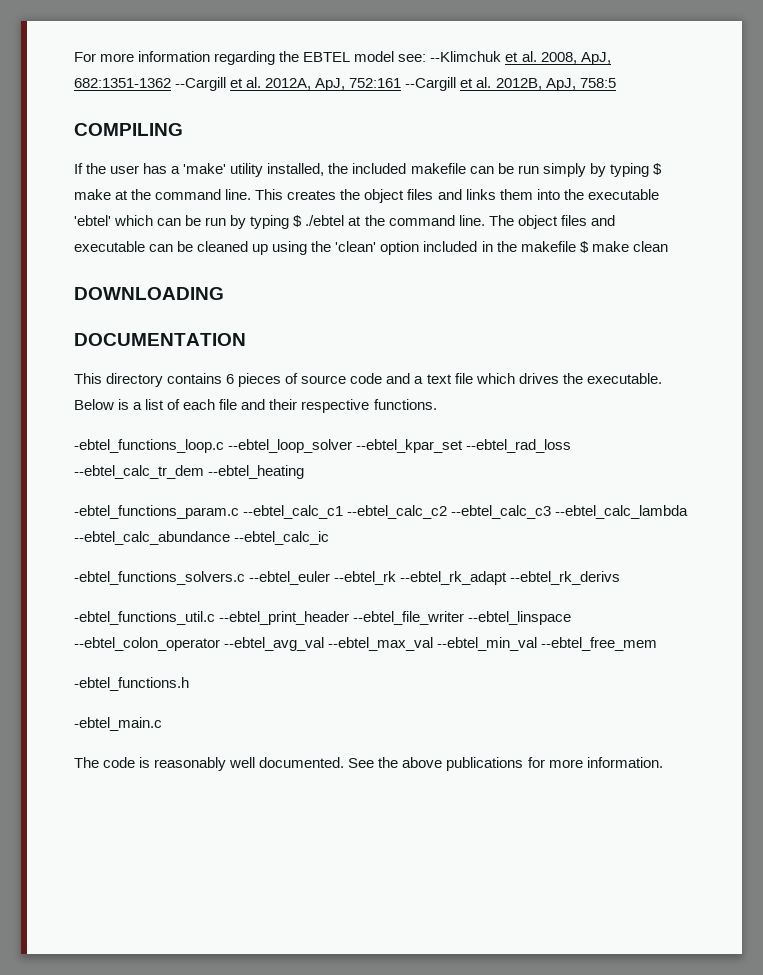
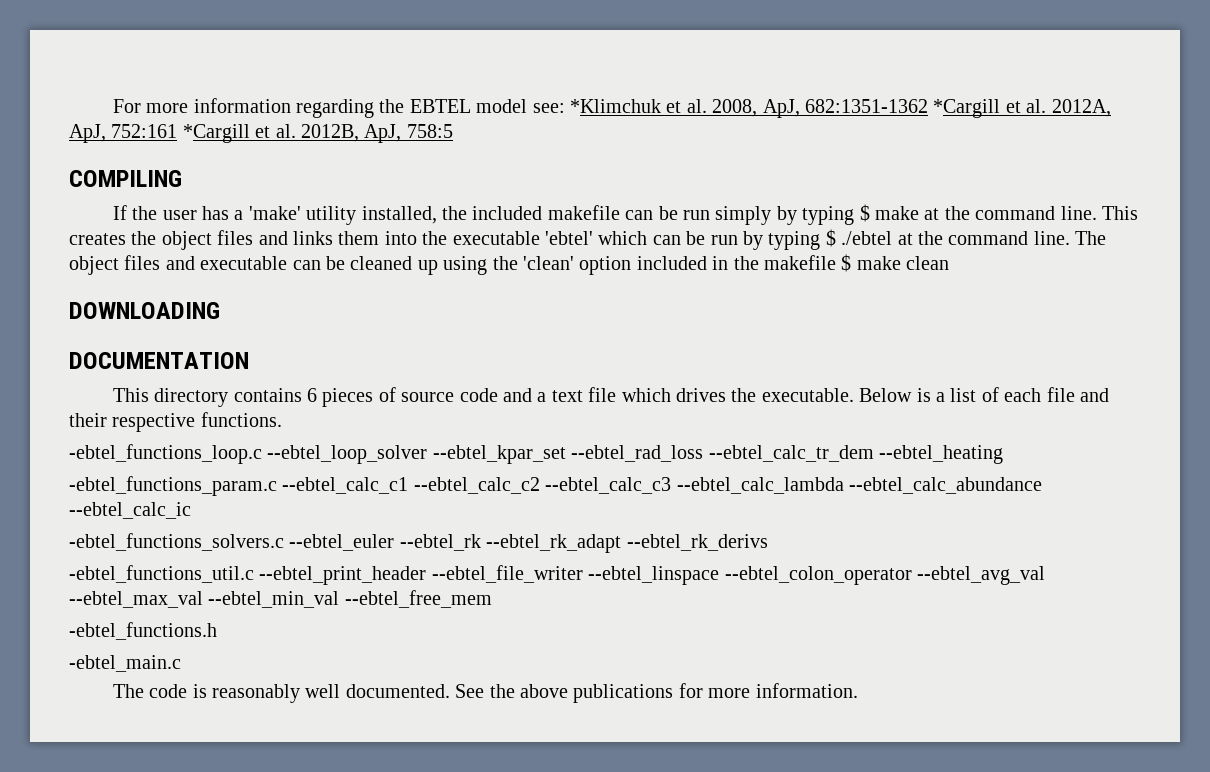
[430,51,502,62] --Klimchuk -> [570,99,662,113] *Klimchuk
[175,77,227,91] --Cargill -> [933,99,1001,118] *Cargill
[405,77,457,91] --Cargill -> [182,124,250,143] *Cargill

